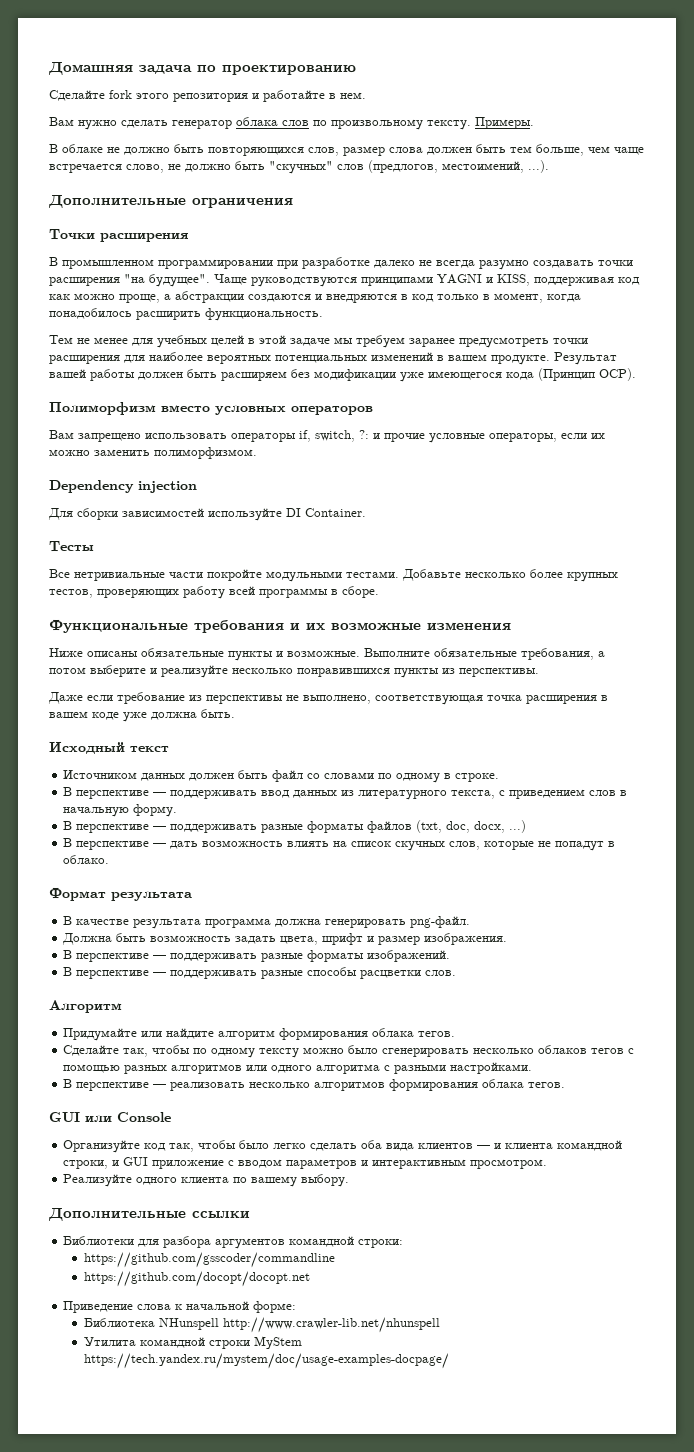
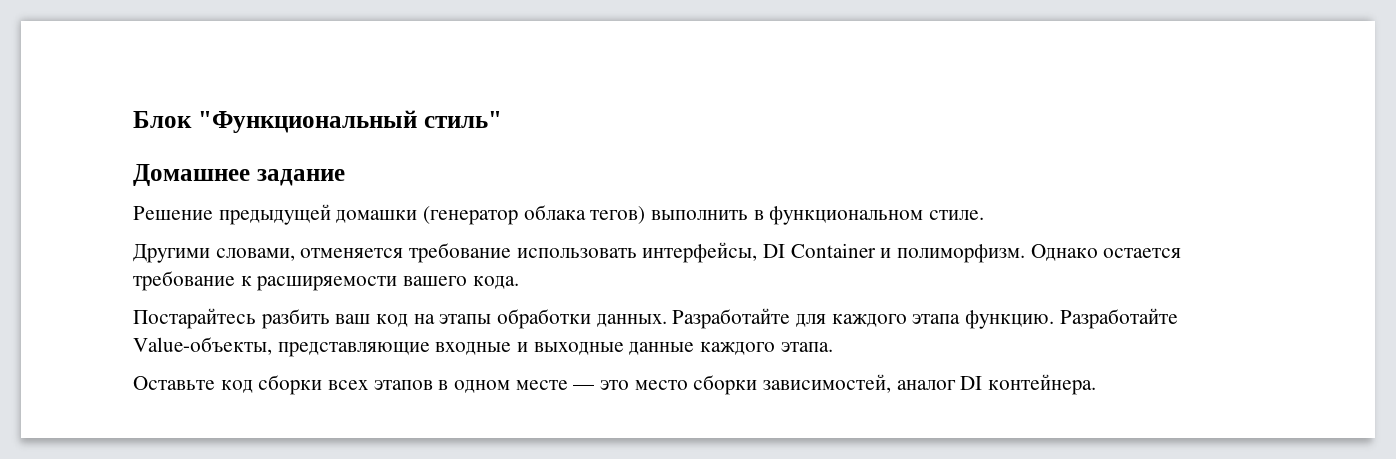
[48,62,356,75] [49,90,366,102] [49,117,534,130] [49,144,644,156] [49,160,549,174] [48,195,293,208] [49,229,189,242] [49,257,633,270] [49,274,640,287] [49,291,581,303] [49,308,323,321] [49,335,588,348] [49,352,617,365] [49,368,636,382] [49,402,373,415] [49,430,605,443] [49,447,257,459] [49,480,197,493] [48,508,366,521] [49,541,94,552] [49,569,618,582] [49,586,379,599] [49,619,511,633] [49,648,605,661] [49,665,539,678] [48,692,608,705] [49,709,235,722] [49,741,169,754] [63,770,500,783] [63,787,628,800] [63,804,178,817] [63,820,527,833] [63,838,616,851] [63,855,110,864] [49,887,192,901] [63,916,471,929] [62,933,508,945] [63,950,451,962] [63,967,457,979] [49,1000,122,1013] [63,1028,456,1041] [63,1045,635,1058] [63,1062,533,1074] [63,1079,566,1091] [49,1112,171,1122] [63,1140,623,1153] [63,1157,548,1169] [63,1174,350,1187] [48,1208,250,1221] [63,1236,404,1249] [83,1252,335,1268] [83,1271,310,1287] [63,1301,297,1313] [83,1317,440,1333] [83,1336,302,1349] [83,1353,449,1369] Домашняя задача по проектированию // Сделайте fork этого репозитория и работайте в нем. // Вам нужно сделать генератор облака слов по произвольному тексту. Примеры. // В облаке не должно быть повторяющихся слов, размер слова должен быть тем больше, чем чаще встречается слово, не должно быть "скучных" слов (предлогов, местоимений, ...). // Дополнительные ограничения // Точки расширения // В промышленном программировании при разработке далеко не всегда разумно создавать точки расширения "на будущее". Чаще руководствуются принципами YAGNI и KISS, поддерживая код как можно проще, а абстракции создаются и внедряются в код только в момент, когда понадобилось расширить функциональность. // Тем не менее для учебных целей в этой задаче мы требуем заранее предусмотреть точки расширения для наиболее вероятных потенциальных изменений в вашем продукте. Результат вашей работы должен быть расширяем без модификации уже имеющегося кода (Принцип OCP). // Полиморфизм вместо условных операторов // Вам запрещено использовать операторы if, switch, ?: и прочие условные операторы, если их можно заменить полиморфизмом. // Dependency injection // Для сборки зависимостей используйте DI Container. // Тесты // Все нетривиальные части покройте модульными тестами. Добавьте несколько более крупных тестов, проверяющих работу всей программы в сборе. // Функциональные требования и их возможные изменения // Ниже описаны обязательные пункты и возможные. Выполните обязательные требования, а потом выберите и реализуйте несколько понравившихся пункты из перспективы. // Даже если требование из перспективы не выполнено, соответствующая точка расширения в вашем коде уже должна быть. // Исходный текст // Источником данных должен быть файл со словами по одному в строке. // В перспективе — поддерживать ввод данных из литературного текста, с приведением слов в начальную форму. // В перспективе — поддерживать разные форматы файлов (txt, doc, docx, ...) // В перспективе — дать возможность влиять на список скучных слов, которые не попадут в облако. // Формат результата // В качестве результата программа должна генерировать png-файл. // Должна быть возможность задать цвета, шрифт и размер изображения. // В перспективе — поддерживать разные форматы изображений. // В перспективе — поддерживать разные способы расцветки слов. // Алгоритм // Придумайте или найдите алгоритм формирования облака тегов. // Сделайте так, чтобы по одному тексту можно было сгенерировать несколько облаков тегов с помощью разных алгоритмов или одного алгоритма с разными настройками. // В перспективе — реализовать несколько алгоритмов формирования облака тегов. // GUI или Console // Организуйте код так, чтобы было легко сделать оба вида клиентов — и клиента командной строки, и GUI приложение с вводом параметров и интерактивным просмотром. // Реализуйте одного клиента по вашему выбору. // Дополнительные ссылки // Библиотеки для разбора аргументов командной строки: // https://github.com/gsscoder/commandline // https://github.com/docopt/docopt.net // Приведение слова к начальной форме: // Библиотека NHunspell http://www.crawler-lib.net/nhunspell // Утилита командной строки MyStem https://tech.yandex.ru/mystem/doc/usage-examples-docpage/ -> [133,110,502,133] [133,164,345,186] [133,204,985,225] [133,242,1182,263] [133,271,519,291] [133,308,1178,329] [133,337,833,357] [133,374,1097,395] Блок "Функциональный стиль" // Домашнее задание // Решение предыдущей домашки (генератор облака тегов) выполнить в функциональном стиле. // Другими словами, отменяется требование использовать интерфейсы, DI Container и полиморфизм. Однако остается требование к расширяемости вашего кода. // Постарайтесь разбить ваш код на этапы обработки данных. Разработайте для каждого этапа функцию. Разработайте Value-объекты, представляющие входные и выходные данные каждого этапа. // Оставьте код сборки всех этапов в одном месте — это место сборки зависимостей, аналог DI контейнера.

